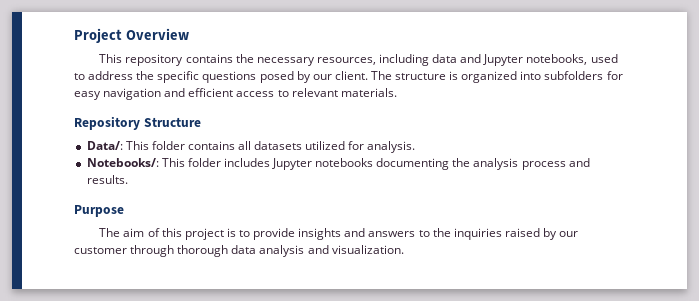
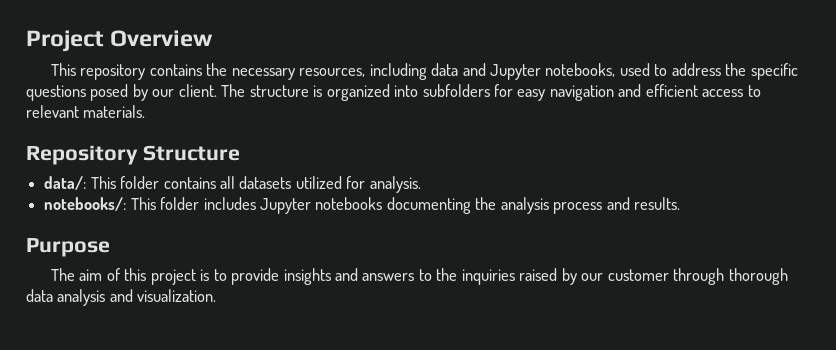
[86,141,123,150] Data/: -> [44,176,87,190] data/:
[86,158,159,167] Notebooks/: -> [44,197,127,211] notebooks/:

